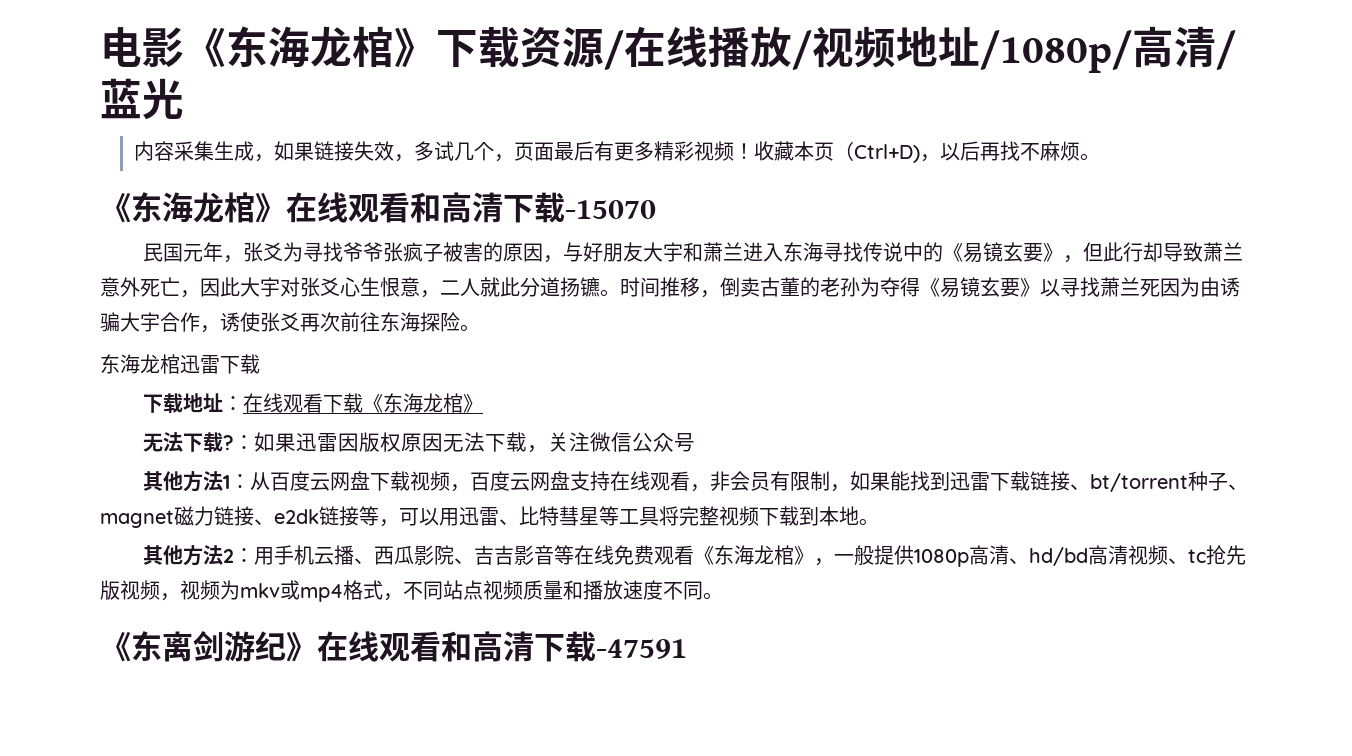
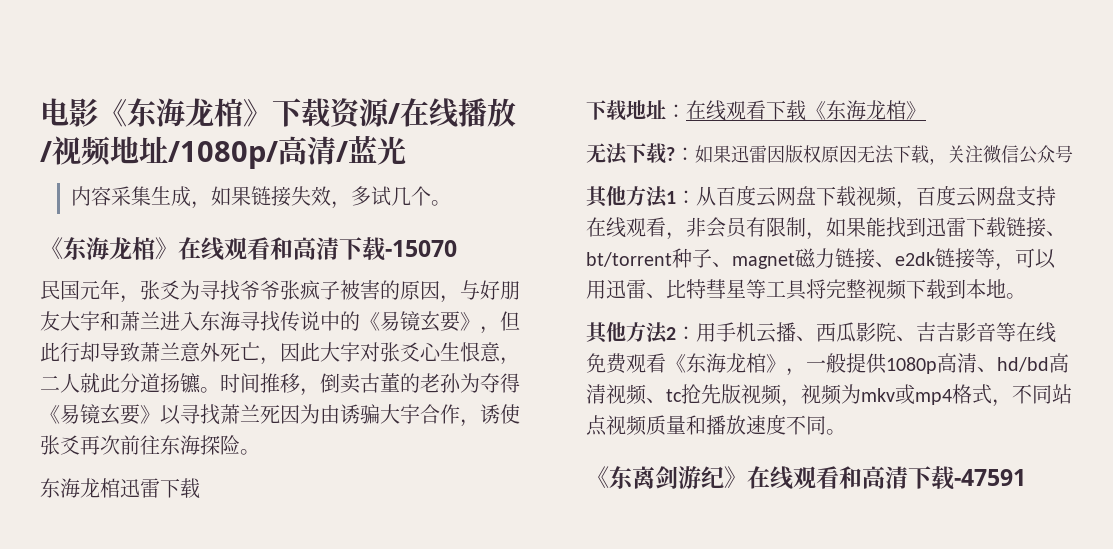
[494,141,1081,163] ，页面最后有更多精彩视频！收藏本页（Ctrl+D)，以后再找不麻烦 -> (432, 196) none

